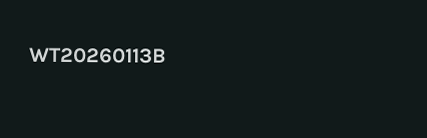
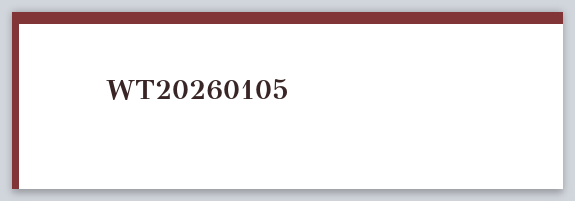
[29,47,167,64] WT20260113B -> [106,79,289,100] WT20260105

